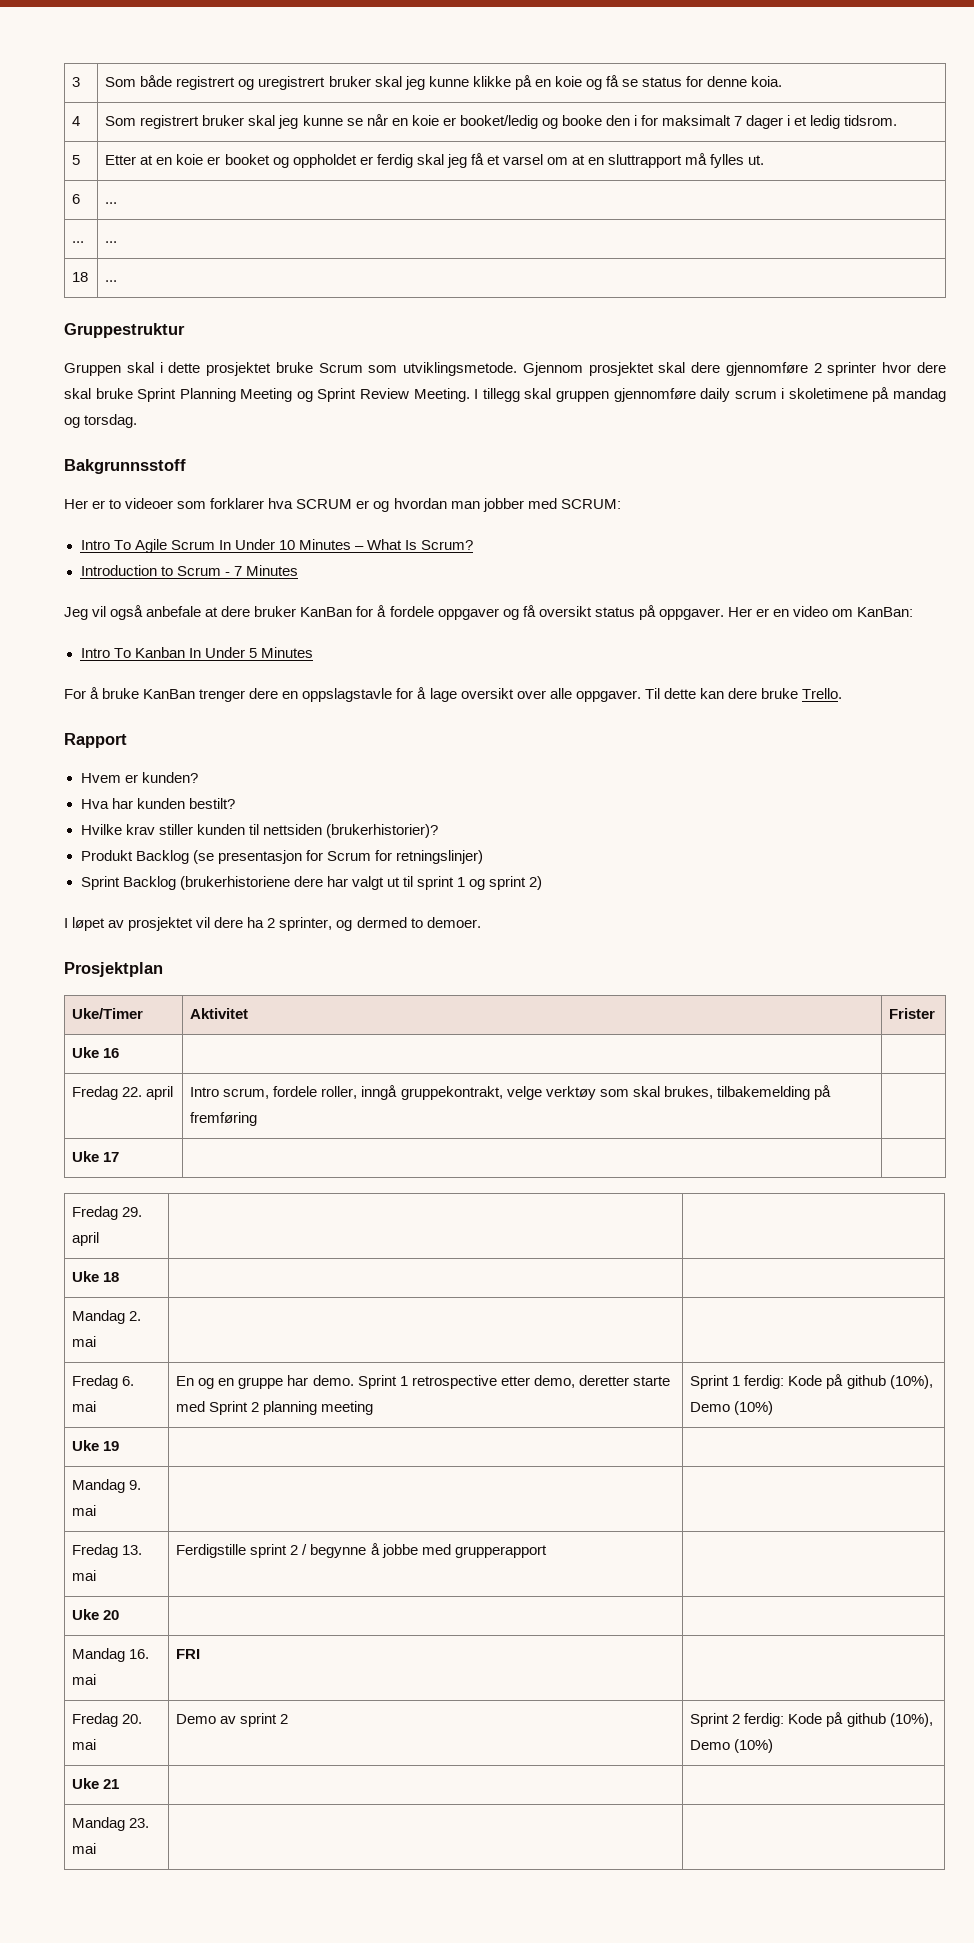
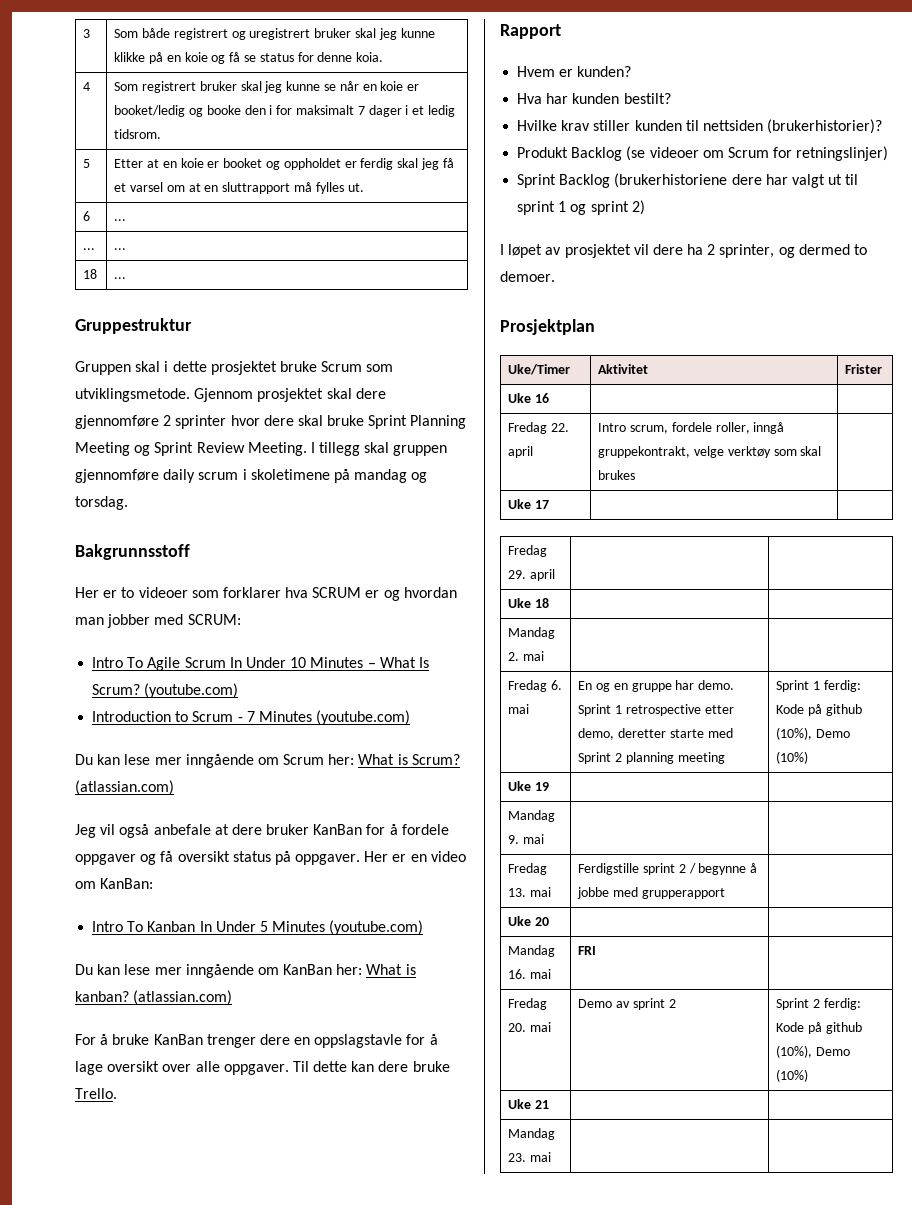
(474, 545) none -> [144,683,239,698] (youtube.com)
(298, 570) none -> [316,710,411,725] [75,754,460,768] [75,780,174,795] (youtube.com) // Du kan lese mer inngående om Scrum her: What is Scrum? (atlassian.com)
(313, 652) none -> [329,920,424,935] [75,964,416,978] [75,990,233,1005] (youtube.com) // Du kan lese mer inngående om KanBan her: What is kanban? (atlassian.com)
[217,850,323,864] presentasjon for -> [649,147,724,158] videoer om
[663,1085,831,1100] [190,1112,258,1126] brukes, tilbakemelding på fremføring -> [598,470,636,480] brukes

